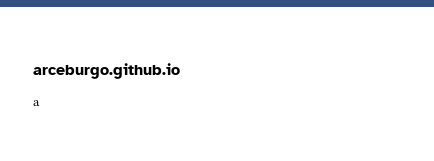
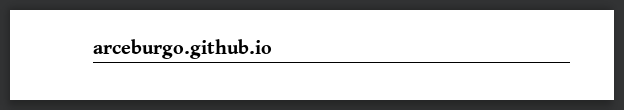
[33,100,40,106] // a -> (272, 49) none

